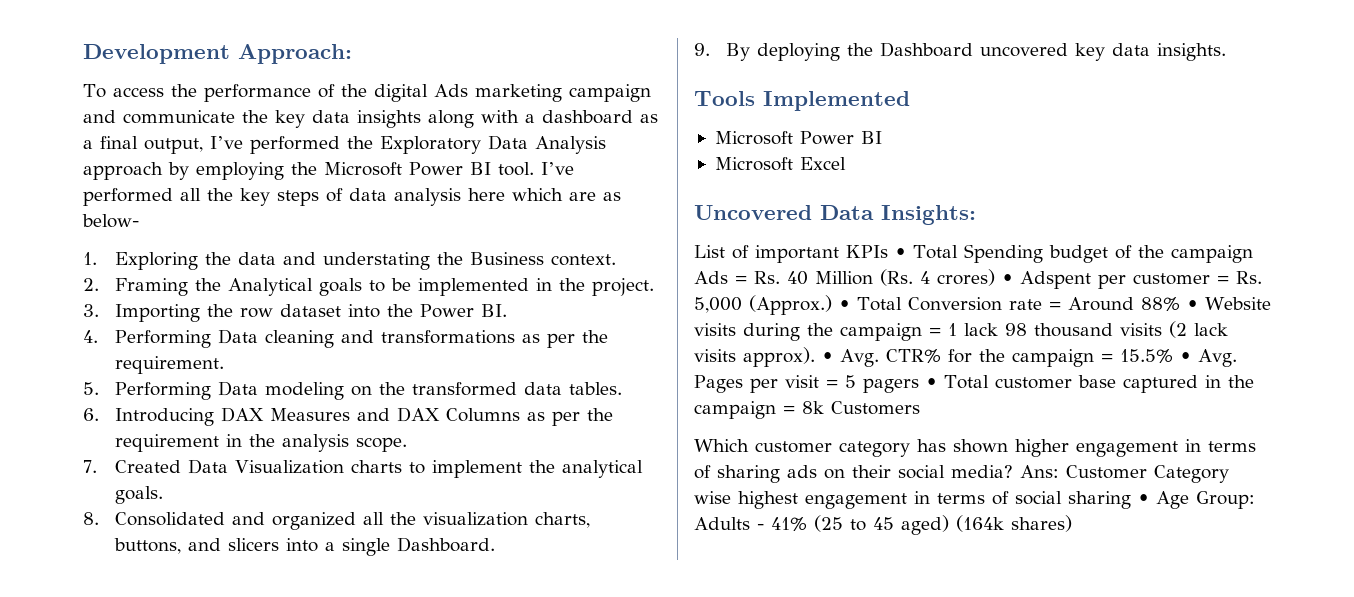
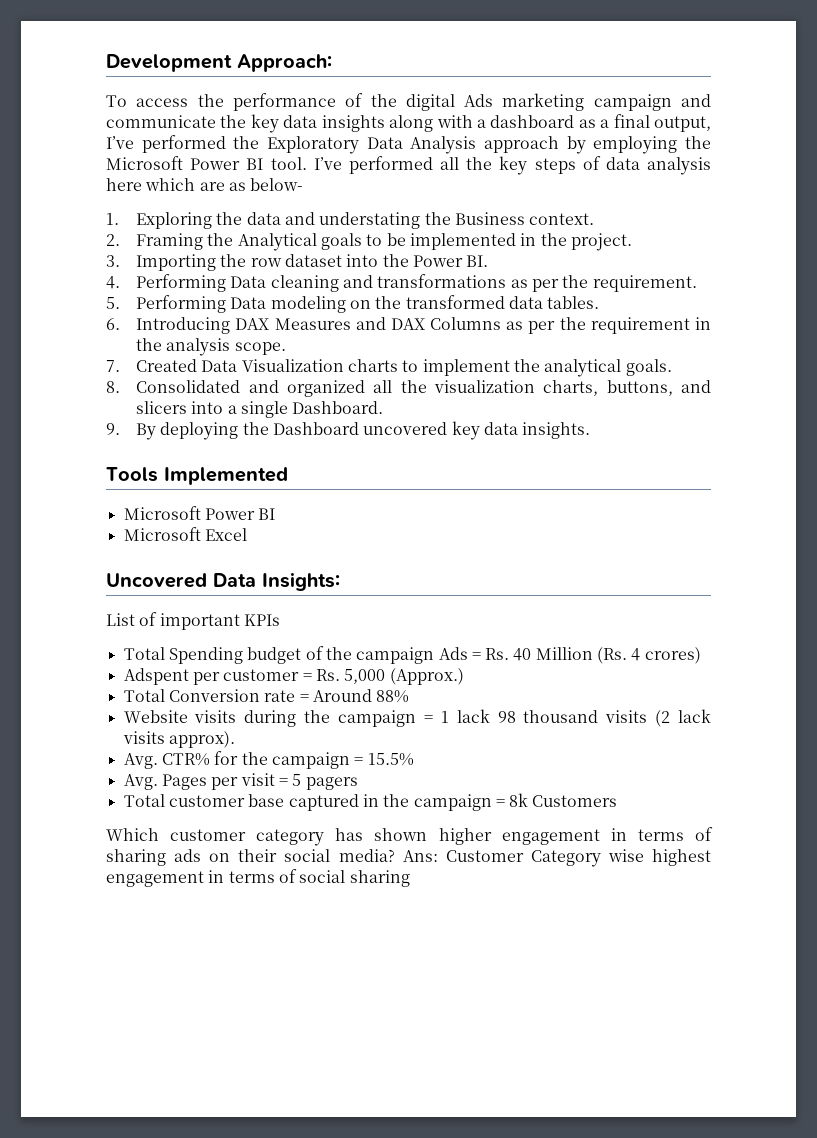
[895,248,906,258] • -> (280, 620) //
[1002,274,1013,284] • -> (701, 655) //
[839,300,850,310] • -> (464, 676) //
[1186,300,1198,310] • -> (410, 696) //
[822,352,833,362] • -> (235, 739) //
[1179,352,1191,362] • -> (414, 759) //
[926,378,937,388] • -> (358, 783) //
[1138,491,1255,509] [694,515,1072,535] • Age Group: Adults - 41% (25 to 45 aged) (164k shares) -> (410, 878) none

